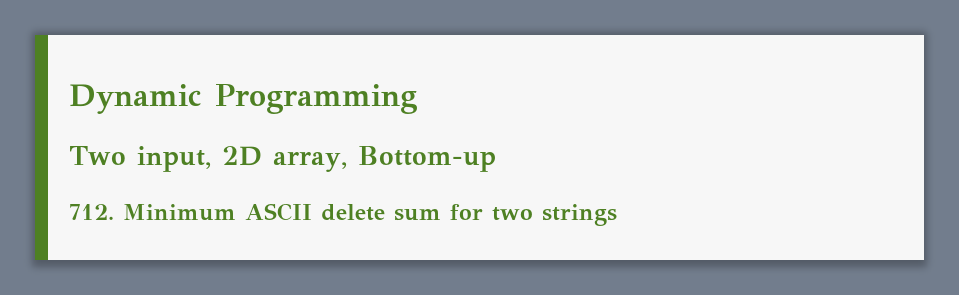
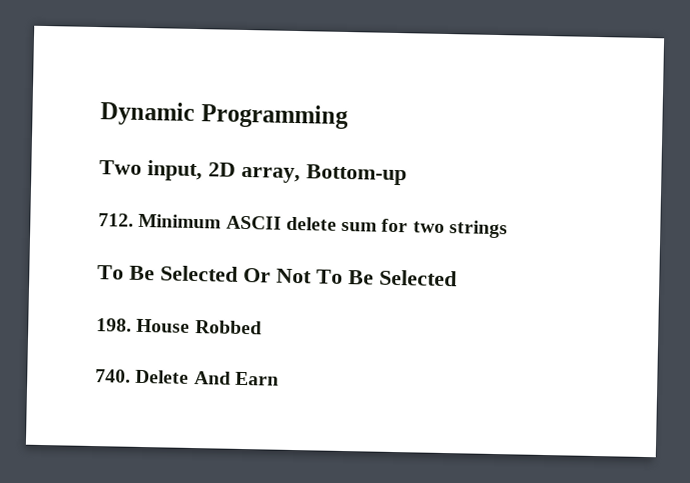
(617, 215) none -> [97,265,457,287] [96,318,262,335] [95,369,279,386] // To Be Selected Or Not To Be Selected // 198. House Robbed // 740. Delete And Earn

